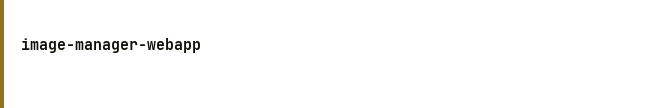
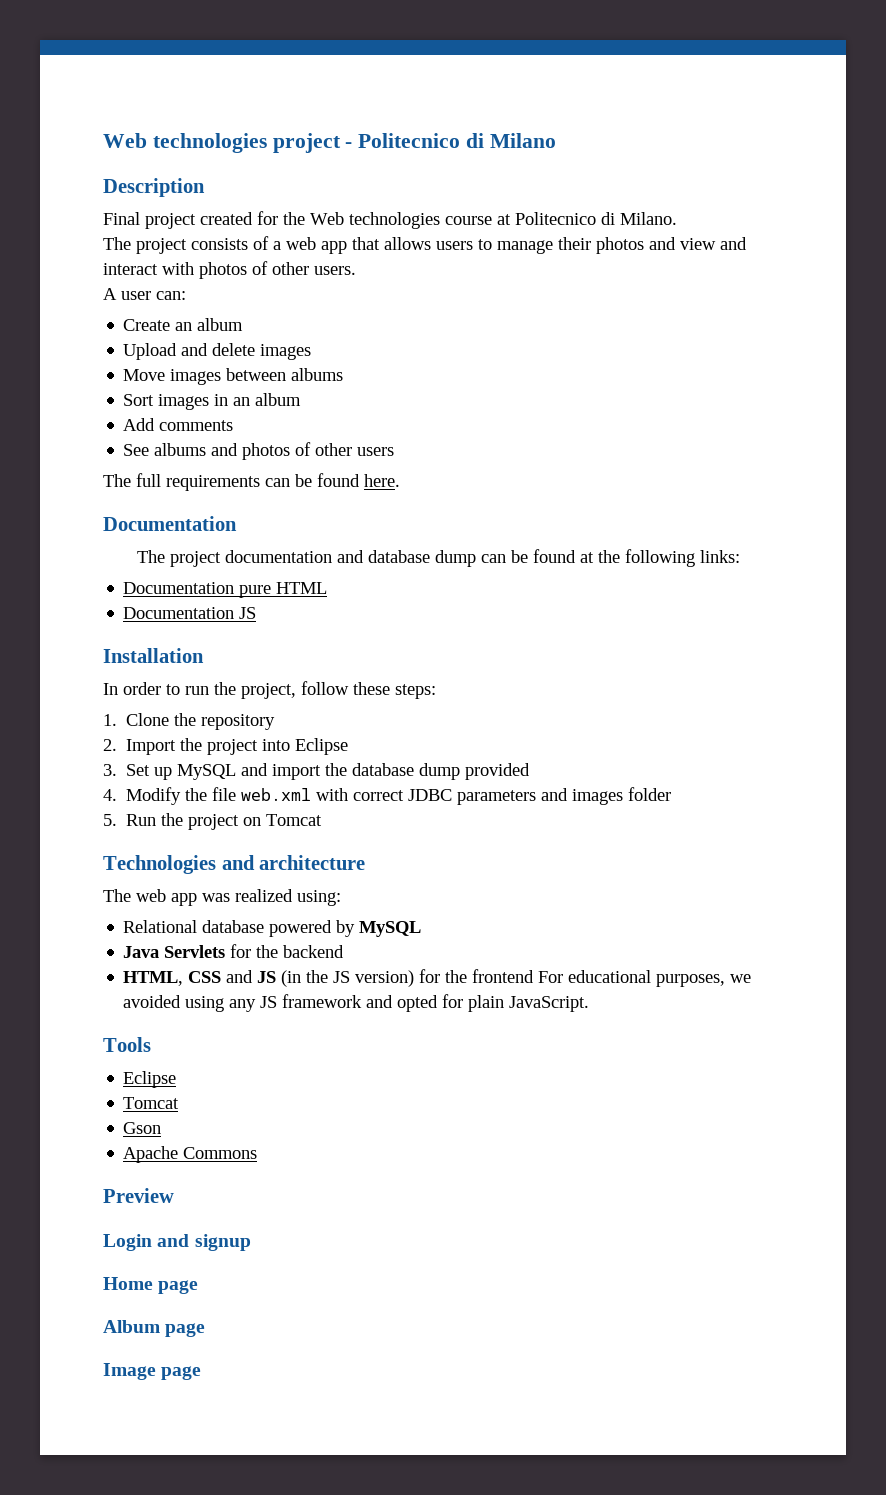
[21,38,201,53] image-manager-webapp -> [103,133,556,153] [103,178,205,197] [103,211,677,229] [103,236,747,254] [103,261,356,279] [103,288,186,300] [123,318,244,331] [123,343,312,360] [123,368,344,385] [123,393,302,410] [123,418,234,431] [123,442,395,460] [103,473,400,491] [103,516,237,531] [136,549,740,567] [123,582,328,598] [123,607,257,619] [103,648,204,663] [103,681,436,699] [103,713,276,730] [103,738,349,755] [103,763,531,780] [103,787,672,805] [103,813,323,830] [103,855,366,874] [103,889,341,906] [123,920,422,937] [123,944,345,958] [123,969,752,987] [123,994,590,1012] [103,1037,151,1052] [123,1071,177,1088] [123,1097,180,1109] [123,1122,162,1134] [123,1146,258,1163] [103,1188,174,1203] [103,1234,251,1251] [103,1277,199,1294] [103,1320,206,1337] [103,1363,202,1380] Web technologies project - Politecnico di Milano // Description // Final project created for the Web technologies course at Politecnico di Milano. // The project consists of a web app that allows users to manage their photos and view and interact with photos of other users. // A user can: // Create an album // Upload and delete images // Move images between albums // Sort images in an album // Add comments // See albums and photos of other users // The full requirements can be found here. // Documentation // The project documentation and database dump can be found at the following links: // Documentation pure HTML // Documentation JS // Installation // In order to run the project, follow these steps: // 1. Clone the repository // 2. Import the project into Eclipse // 3. Set up MySQL and import the database dump provided // 4. Modify the file web.xml with correct JDBC parameters and images folder // 5. Run the project on Tomcat // Technologies and architecture // The web app was realized using: // Relational database powered by MySQL // Java Servlets for the backend // HTML, CSS and JS (in the JS version) for the frontend For educational purposes, we avoided using any JS framework and opted for plain JavaScript. // Tools // Eclipse // Tomcat // Gson // Apache Commons // Preview // Login and signup // Home page // Album page // Image page

